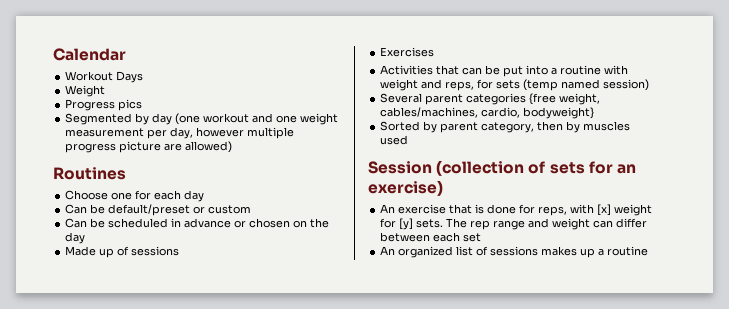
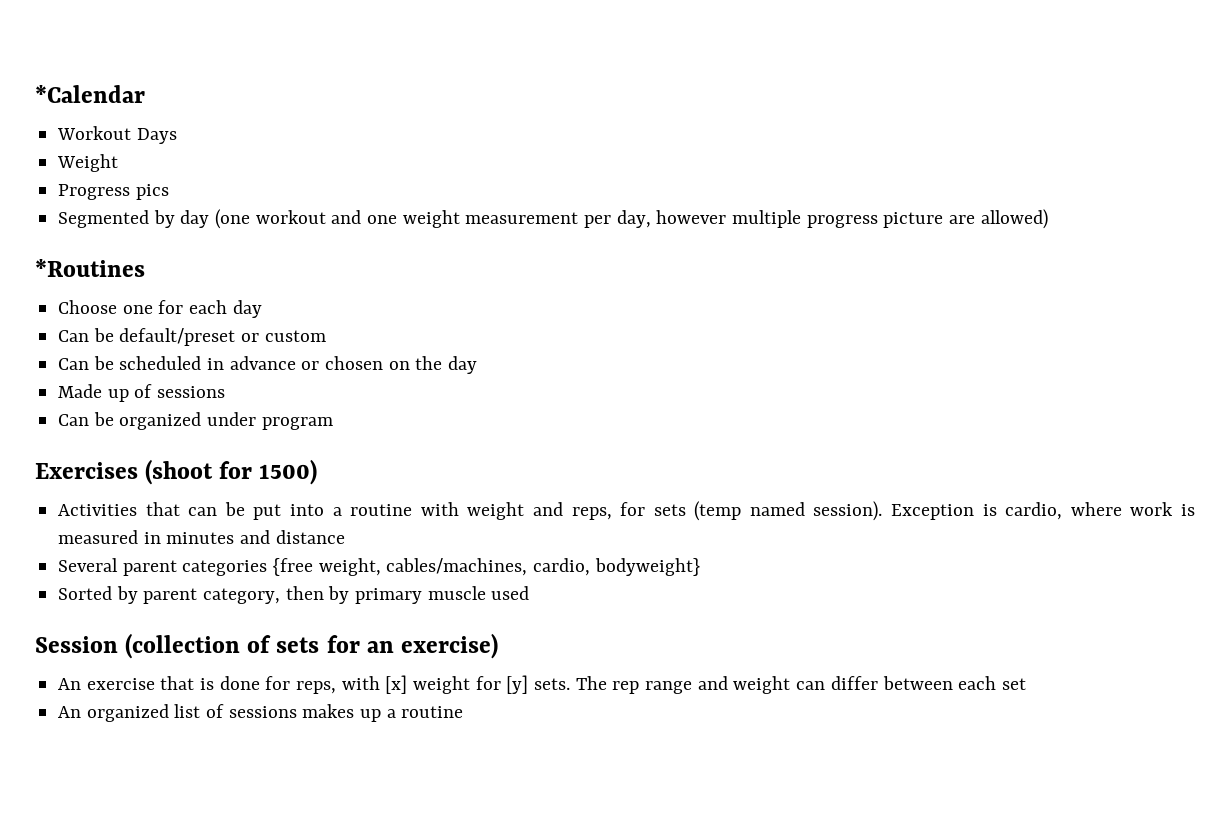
[53,48,126,61] Calendar -> [35,85,145,103] *Calendar
[53,167,126,180] Routines -> [35,259,145,277] *Routines
[380,47,435,57] Exercises -> [58,412,333,430] [35,459,318,485] Can be organized under program // Exercises (shoot for 1500)
[603,79,650,91] session) -> [813,501,1195,521] [58,530,345,544] session). Exception is cardio, where work is measured in minutes and distance
[583,121,631,131] muscles -> [355,586,486,604] primary muscle

